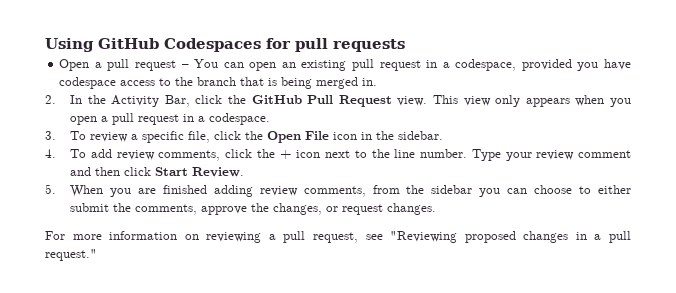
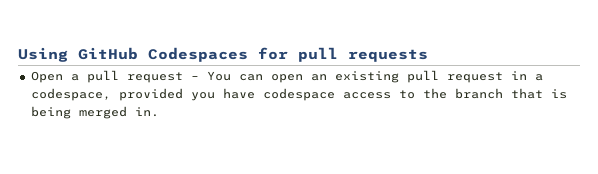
[45,95,631,107] [70,113,271,125] [45,131,444,143] [45,149,631,161] [70,167,245,177] [45,184,631,197] [70,203,437,215] [45,231,631,243] [45,249,97,261] // 2. In the Activity Bar, click the GitHub Pull Request view. This view only appears when you open a pull request in a codespace. // 3. To review a specific file, click the Open File icon in the sidebar. // 4. To add review comments, click the + icon next to the line number. Type your review comment and then click Start Review. // 5. When you are finished adding review comments, from the sidebar you can choose to either submit the comments, approve the changes, or request changes. // For more information on reviewing a pull request, see "Reviewing proposed changes in a pull request." -> (159, 112) none

